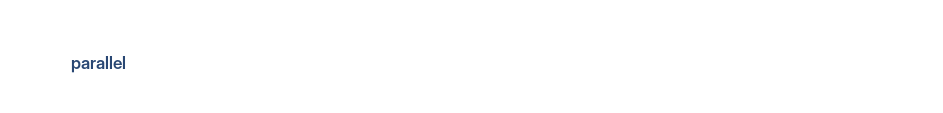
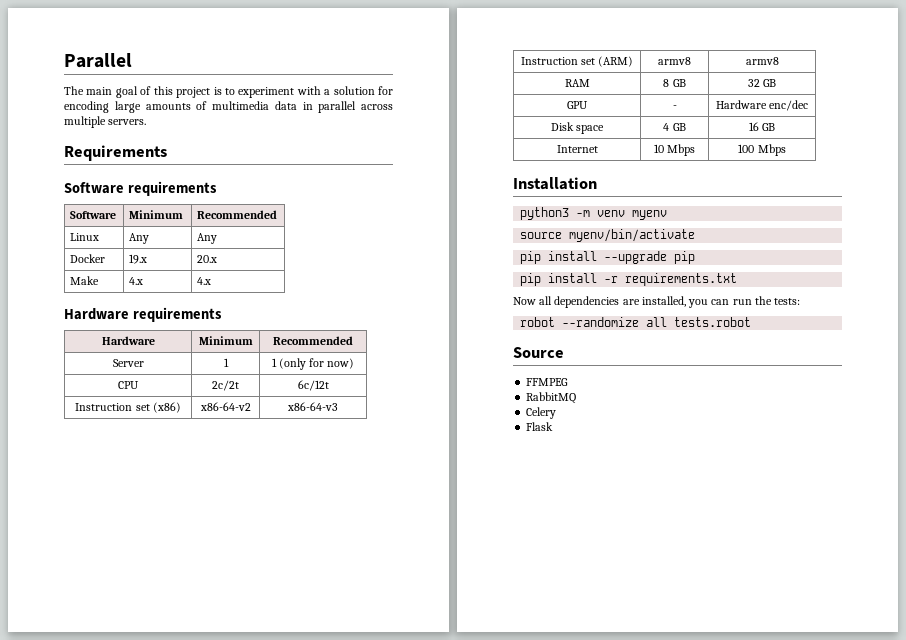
[71,56,126,73] parallel -> [64,53,132,68] [64,86,394,98] [64,101,393,113] [64,116,147,128] [64,145,167,161] [64,181,217,196] [70,211,117,219] [129,210,184,219] [197,210,278,219] [70,233,100,241] [129,233,150,244] [197,233,218,244] [70,254,106,263] [129,254,148,264] [197,255,218,263] [70,276,100,285] [129,277,144,285] [197,277,212,285] [64,307,222,322] [101,336,155,345] [198,336,253,345] [273,336,353,345] [112,359,144,367] [223,358,229,367] [271,358,355,370] [118,381,139,389] [212,380,239,391] [297,380,329,391] [75,402,181,413] [199,402,251,411] [287,402,338,411] [520,56,634,67] [658,57,691,65] [745,57,779,65] [564,79,590,87] [663,79,686,87] [747,79,777,87] [567,101,588,109] [672,105,677,109] [715,100,809,111] [550,122,605,134] [663,123,686,131] [748,122,776,131] [556,145,598,153] [653,144,696,156] [738,144,786,156] [513,177,597,190] [520,207,668,220] [520,229,696,242] [520,251,696,264] [520,273,738,286] [513,296,801,308] [520,317,752,327] [513,347,564,358] [526,378,569,386] [526,392,577,404] [526,407,557,419] [526,422,554,431] Parallel // The main goal of this project is to experiment with a solution for encoding large amounts of multimedia data in parallel across multiple servers. // Requirements // Software requirements // Software | Minimum | Recommended // Linux | Any | Any // Docker | 19.x | 20.x // Make | 4.x | 4.x // Hardware requirements // Hardware | Minimum | Recommended // Server | 1 | 1 (only for now) // CPU | 2c/2t | 6c/12t // Instruction set (x86) | x86-64-v2 | x86-64-v3 // Instruction set (ARM) | armv8 | armv8 // RAM | 8 GB | 32 GB // GPU | - | Hardware enc/dec // Disk space | 4 GB | 16 GB // Internet | 10 Mbps | 100 Mbps // Installation // python3 -m venv myenv // source myenv/bin/activate // pip install --upgrade pip // pip install -r requirements.txt // Now all dependencies are installed, you can run the tests: // robot --randomize all tests.robot // Source // FFMPEG // RabbitMQ // Celery // Flask

